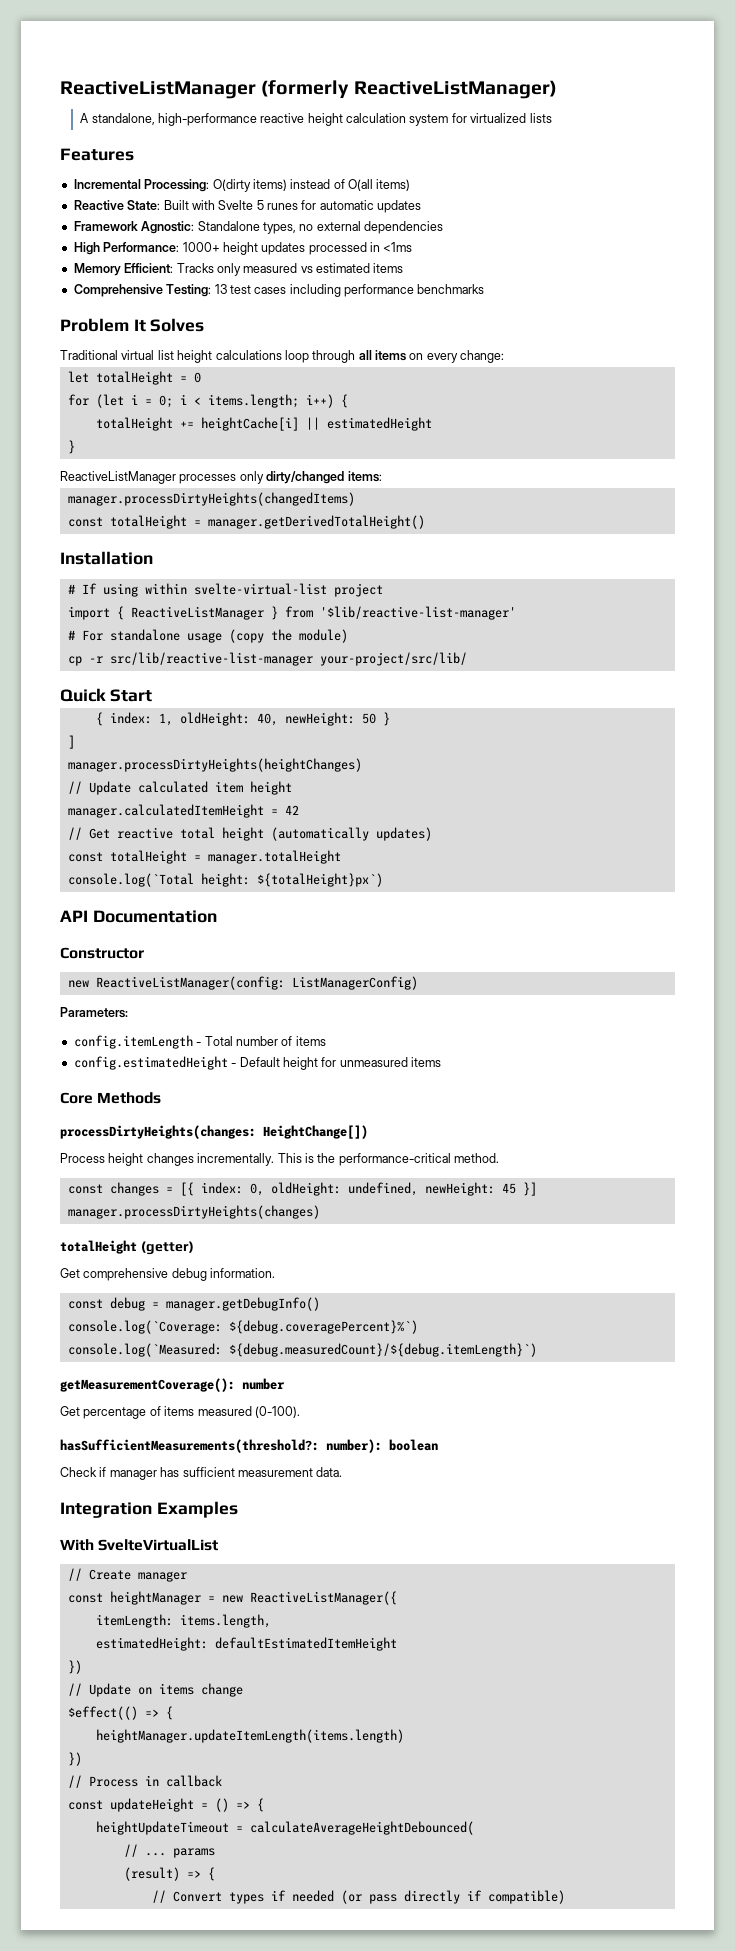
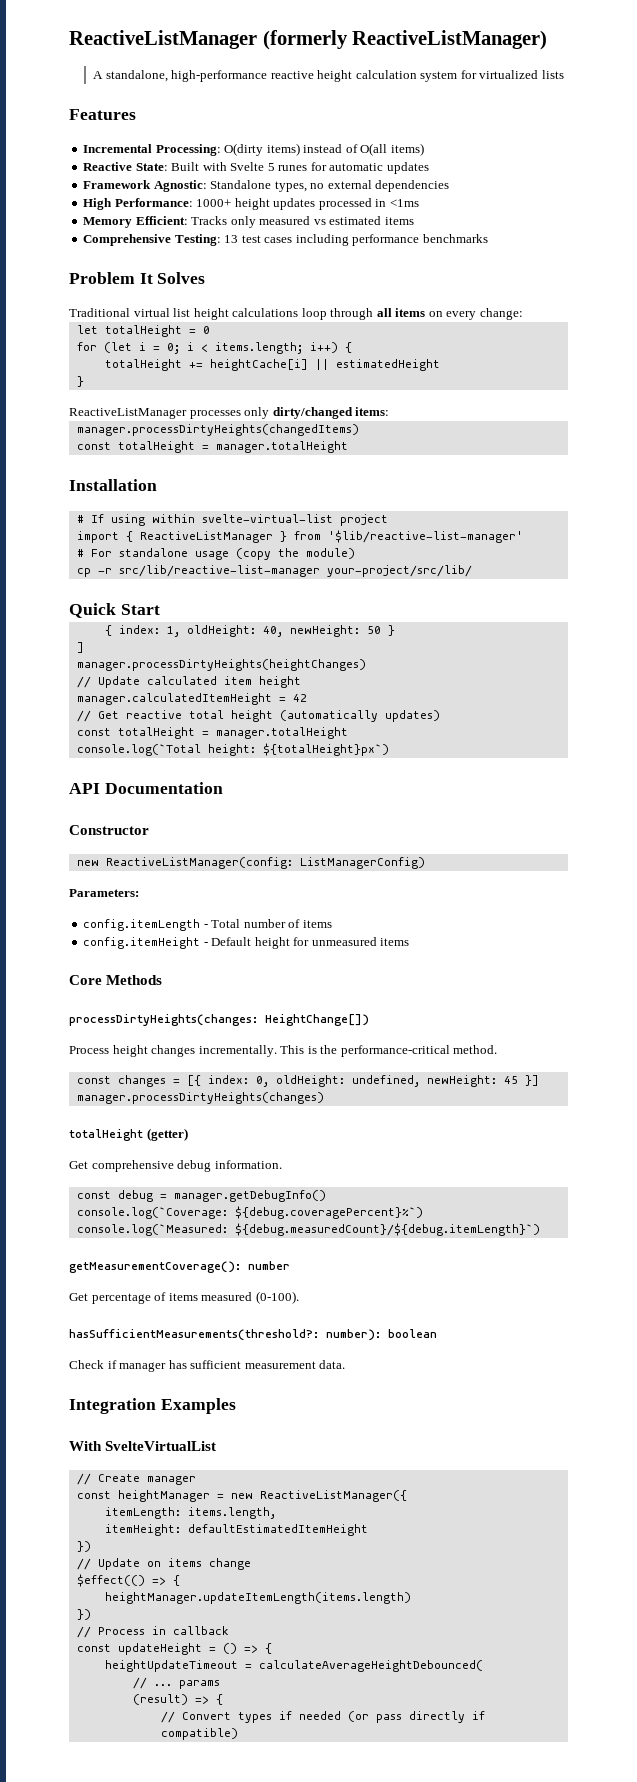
[207,515,425,529] manager.getDerivedTotalHeight() -> [215,441,348,453] manager.totalHeight
[73,1056,228,1070] config.estimatedHeight -> [83,937,201,949] config.itemHeight
[95,1637,208,1651] estimatedHeight: -> [104,1524,181,1536] itemHeight:

